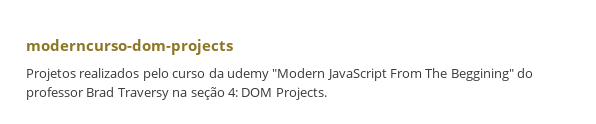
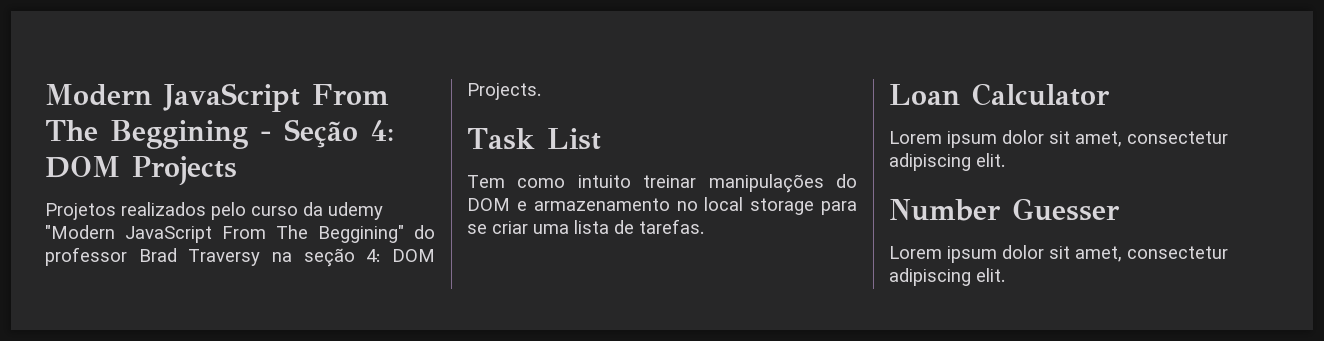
[26,39,233,55] moderncurso-dom-projects -> [45,83,389,112] [45,119,394,149] [45,156,237,185] Modern JavaScript From The Beggining - Seção 4: DOM Projects
(327, 93) none -> [467,128,601,150] [467,174,857,193] [467,197,857,215] [467,219,704,234] [889,83,1110,106] [889,130,1228,148] [889,153,1005,171] [889,198,1120,221] [889,245,1228,263] [889,268,1005,286] // Task List // Tem como intuito treinar manipulações do DOM e armazenamento no local storage para se criar uma lista de tarefas. // Loan Calculator // Lorem ipsum dolor sit amet, consectetur adipiscing elit. // Number Guesser // Lorem ipsum dolor sit amet, consectetur adipiscing elit.

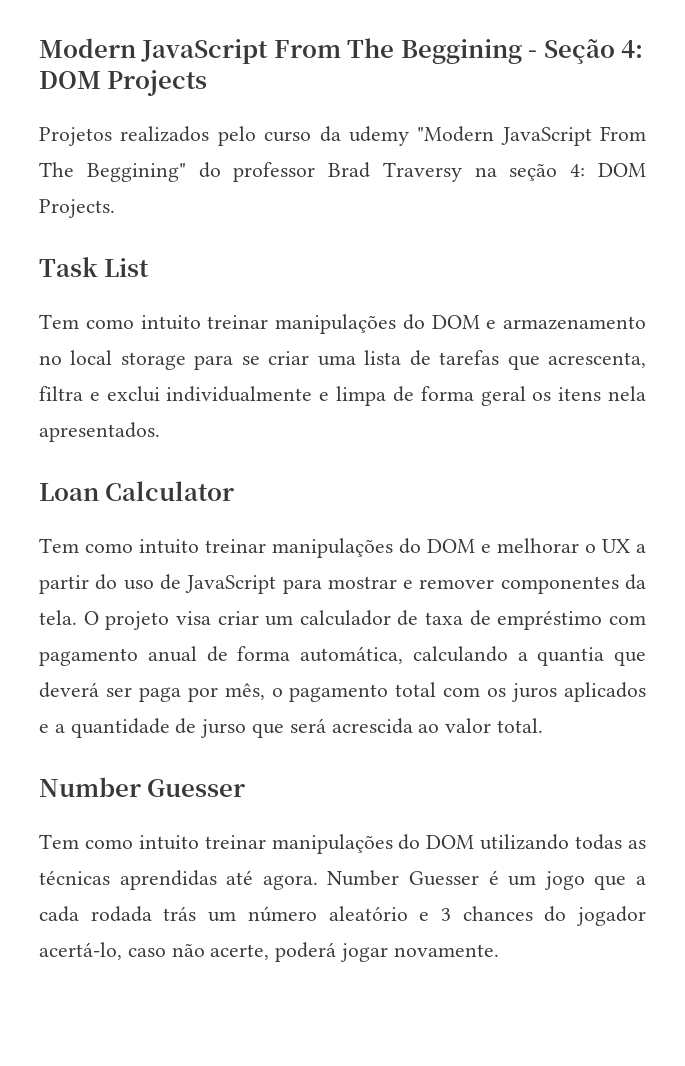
[639,219,704,234] [889,83,1110,106] [889,130,1228,148] [889,153,1005,171] [889,198,1120,221] [889,245,1228,263] [889,268,1005,286] tarefas. // Loan Calculator // Lorem ipsum dolor sit amet, consectetur adipiscing elit. // Number Guesser // Lorem ipsum dolor sit amet, consectetur adipiscing elit. -> [439,350,646,370] [39,386,646,406] [39,422,160,442] [39,481,235,501] [39,538,646,558] [39,574,646,594] [39,610,646,630] [39,646,646,666] [39,682,647,702] [39,718,544,738] [39,777,246,797] [39,834,647,854] [39,870,647,890] [39,906,646,926] [39,942,499,962] tarefas que acrescenta, filtra e exclui individualmente e limpa de forma geral os itens nela apresentados. // Loan Calculator // Tem como intuito treinar manipulações do DOM e melhorar o UX a partir do uso de JavaScript para mostrar e remover componentes da tela. O projeto visa criar um calculador de taxa de empréstimo com pagamento anual de forma automática, calculando a quantia que deverá ser paga por mês, o pagamento total com os juros aplicados e a quantidade de jurso que será acrescida ao valor total. // Number Guesser // Tem como intuito treinar manipulações do DOM utilizando todas as técnicas aprendidas até agora. Number Guesser é um jogo que a cada rodada trás um número aleatório e 3 chances do jogador acertá-lo, caso não acerte, poderá jogar novamente.

